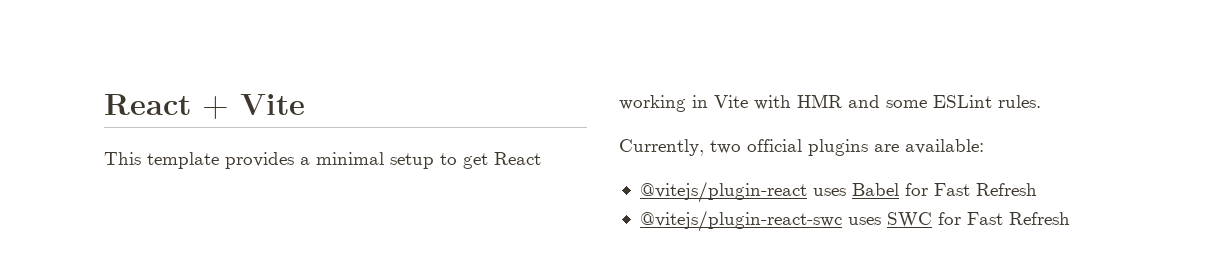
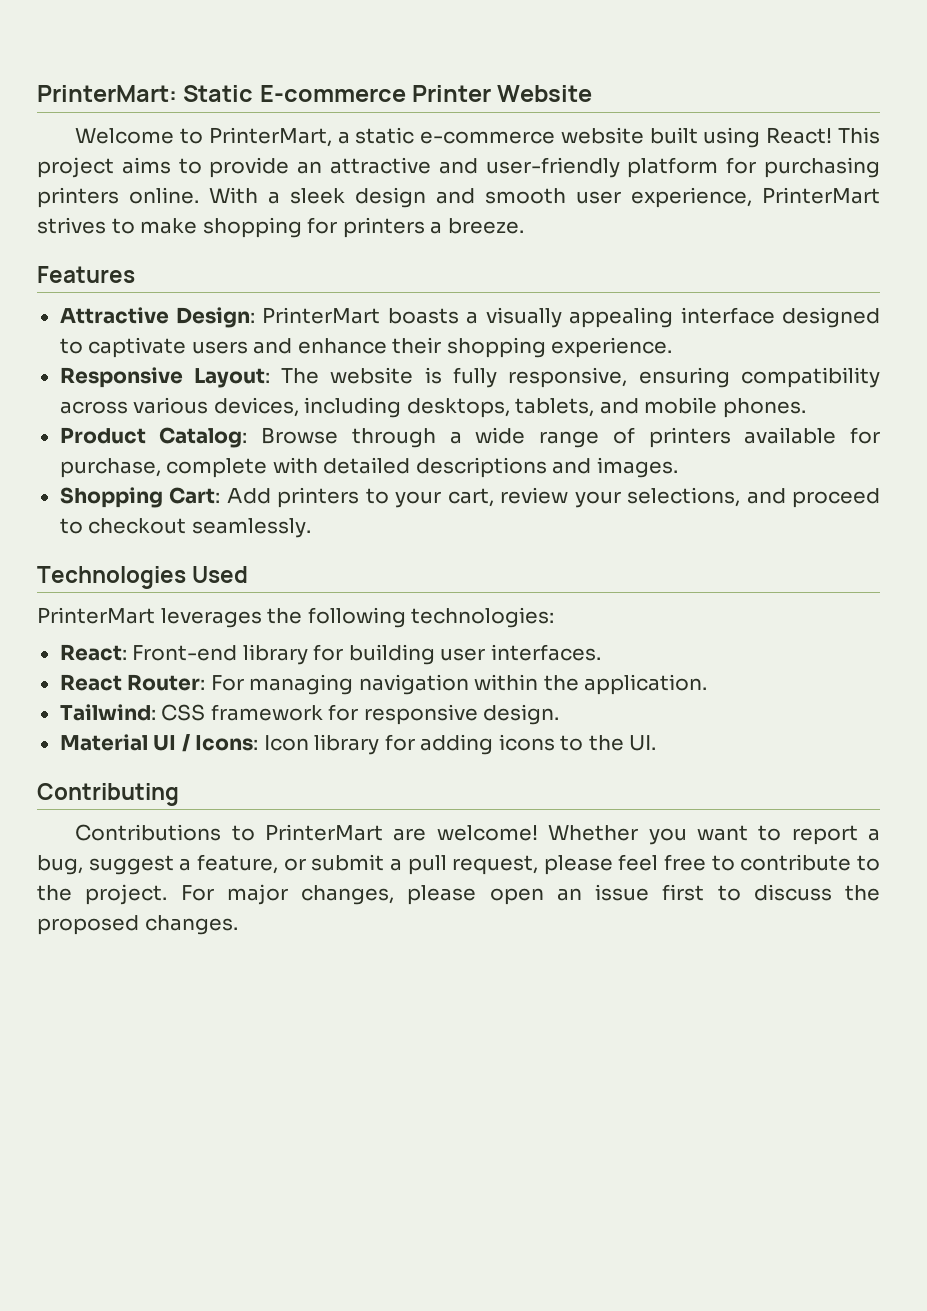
[104,94,305,119] [104,152,541,169] [619,94,1041,112] [619,139,984,156] [639,181,1037,203] [639,210,1070,232] React + Vite // This template provides a minimal setup to get React working in Vite with HMR and some ESLint rules. // Currently, two official plugins are available: // @vitejs/plugin-react uses Babel for Fast Refresh // @vitejs/plugin-react-swc uses SWC for Fast Refresh -> [37,85,593,102] [75,127,880,148] [37,157,880,178] [37,187,880,208] [37,217,524,238] [37,266,135,283] [59,307,881,328] [59,337,673,358] [59,367,881,388] [59,397,806,418] [59,427,880,448] [59,457,678,478] [59,487,880,508] [59,518,311,538] [37,566,249,589] [37,607,555,628] [59,644,601,665] [59,674,708,695] [59,704,560,725] [59,734,657,755] [37,783,179,806] [75,824,881,845] [37,854,880,875] [37,884,880,905] [37,915,238,935] PrinterMart: Static E-commerce Printer Website // Welcome to PrinterMart, a static e-commerce website built using React! This project aims to provide an attractive and user-friendly platform for purchasing printers online. With a sleek design and smooth user experience, PrinterMart strives to make shopping for printers a breeze. // Features // Attractive Design: PrinterMart boasts a visually appealing interface designed to captivate users and enhance their shopping experience. // Responsive Layout: The website is fully responsive, ensuring compatibility across various devices, including desktops, tablets, and mobile phones. // Product Catalog: Browse through a wide range of printers available for purchase, complete with detailed descriptions and images. // Shopping Cart: Add printers to your cart, review your selections, and proceed to checkout seamlessly. // Technologies Used // PrinterMart leverages the following technologies: // React: Front-end library for building user interfaces. // React Router: For managing navigation within the application. // Tailwind: CSS framework for responsive design. // Material UI / Icons: Icon library for adding icons to the UI. // Contributing // Contributions to PrinterMart are welcome! Whether you want to report a bug, suggest a feature, or submit a pull request, please feel free to contribute to the project. For major changes, please open an issue first to discuss the proposed changes.

